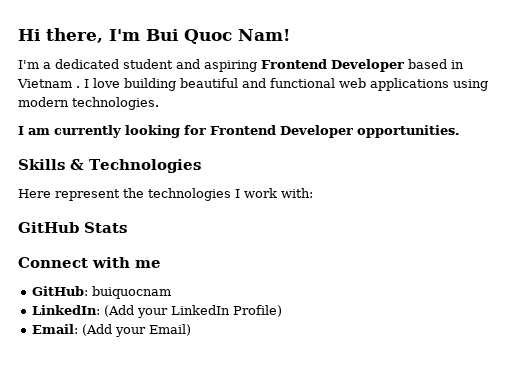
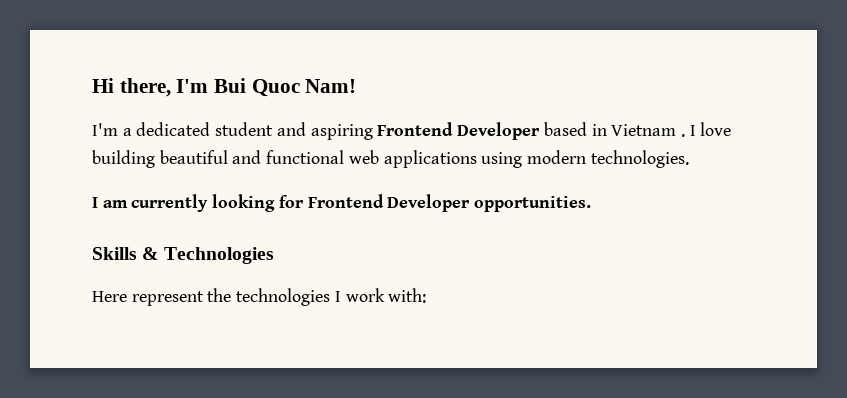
[18,222,127,233] [18,257,161,268] [32,286,172,299] [32,305,283,318] [32,324,192,337] // GitHub Stats // Connect with me // GitHub: buiquocnam // LinkedIn: (Add your LinkedIn Profile) // Email: (Add your Email) -> (427, 295) none

